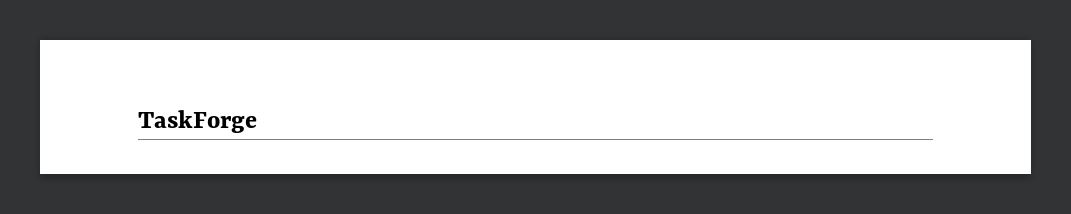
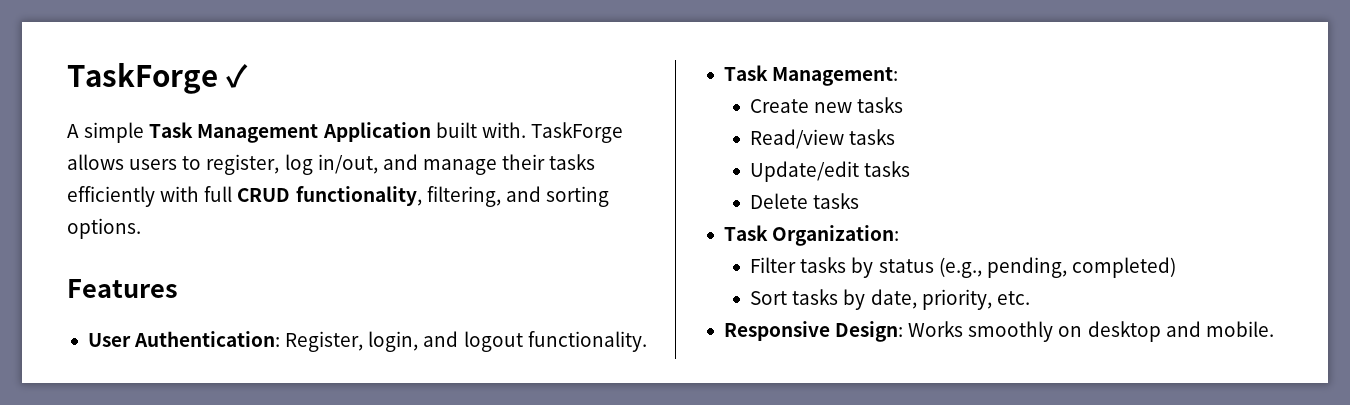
[138,110,257,133] TaskForge -> [67,62,248,94] [67,122,623,143] [67,154,596,175] [67,186,609,207] [67,218,141,239] [67,279,178,298] [87,331,647,352] [723,65,899,86] [750,97,904,113] [750,129,896,149] [750,161,911,182] [750,193,860,209] [723,225,900,246] [750,257,1176,278] [750,289,1030,310] [723,321,1274,342] TaskForge ✓ // A simple Task Management Application built with. TaskForge allows users to register, log in/out, and manage their tasks efficiently with full CRUD functionality, filtering, and sorting options. // Features // User Authentication: Register, login, and logout functionality. // Task Management: // Create new tasks // Read/view tasks // Update/edit tasks // Delete tasks // Task Organization: // Filter tasks by status (e.g., pending, completed) // Sort tasks by date, priority, etc. // Responsive Design: Works smoothly on desktop and mobile.

